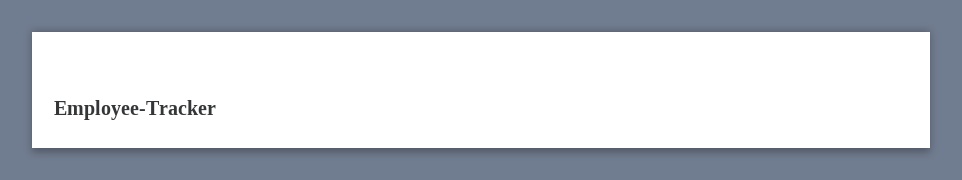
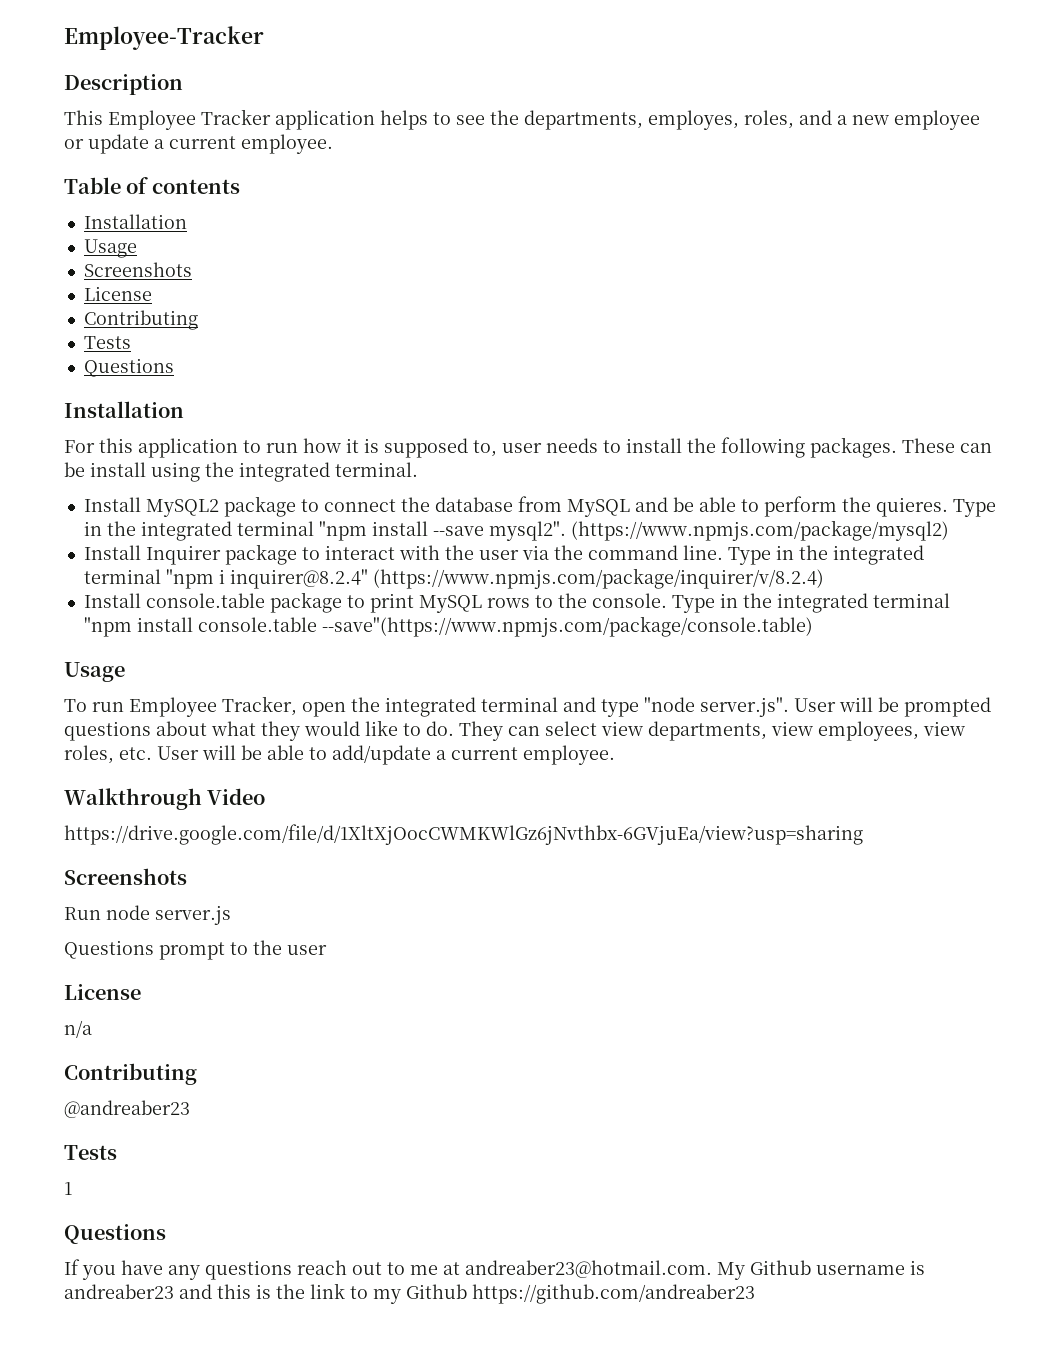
(216, 110) none -> [64,74,183,95] [64,109,980,130] [64,134,333,154] [64,177,240,194] [83,214,187,229] [83,239,137,258] [83,262,192,277] [83,286,152,301] [83,310,198,330] [83,336,131,349] [83,358,174,377] [64,401,184,418] [64,437,992,458] [64,462,418,482] [83,496,996,517] [83,520,949,541] [83,544,924,565] [83,568,824,589] [83,592,950,613] [83,616,813,637] [64,662,125,682] [64,696,991,717] [64,720,965,741] [64,745,615,765] [64,788,266,810] [64,824,863,845] [64,868,187,885] [64,905,231,925] [64,940,327,960] [64,984,141,1000] [64,1020,92,1038] [64,1063,197,1085] [64,1100,190,1118] [64,1145,117,1160] [64,1182,72,1195] [64,1224,166,1244] [64,1259,925,1280] [64,1283,755,1304] // Description // This Employee Tracker application helps to see the departments, employes, roles, and a new employee or update a current employee. // Table of contents // Installation // Usage // Screenshots // License // Contributing // Tests // Questions // Installation // For this application to run how it is supposed to, user needs to install the following packages. These can be install using the integrated terminal. // Install MySQL2 package to connect the database from MySQL and be able to perform the quieres. Type in the integrated terminal "npm install --save mysql2". (https://www.npmjs.com/package/mysql2) // Install Inquirer package to interact with the user via the command line. Type in the integrated terminal "npm i inquirer@8.2.4" (https://www.npmjs.com/package/inquirer/v/8.2.4) // Install console.table package to print MySQL rows to the console. Type in the integrated terminal "npm install console.table --save"(https://www.npmjs.com/package/console.table) // Usage // To run Employee Tracker, open the integrated terminal and type "node server.js". User will be prompted questions about what they would like to do. They can select view departments, view employees, view roles, etc. User will be able to add/update a current employee. // Walkthrough Video // https://drive.google.com/file/d/1XltXjOocCWMKWlGz6jNvthbx-6GVjuEa/view?usp=sharing // Screenshots // Run node server.js // Questions prompt to the user // License // n/a // Contributing // @andreaber23 // Tests // 1 // Questions // If you have any questions reach out to me at andreaber23@hotmail.com. My Github username is andreaber23 and this is the link to my Github https://github.com/andreaber23

